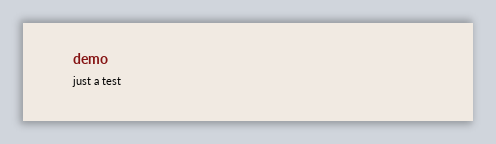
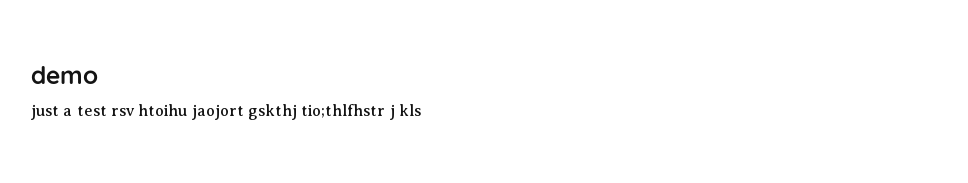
(121, 81) none -> [110,104,421,120] rsv htoihu jaojort gskthj tio;thlfhstr j kls

